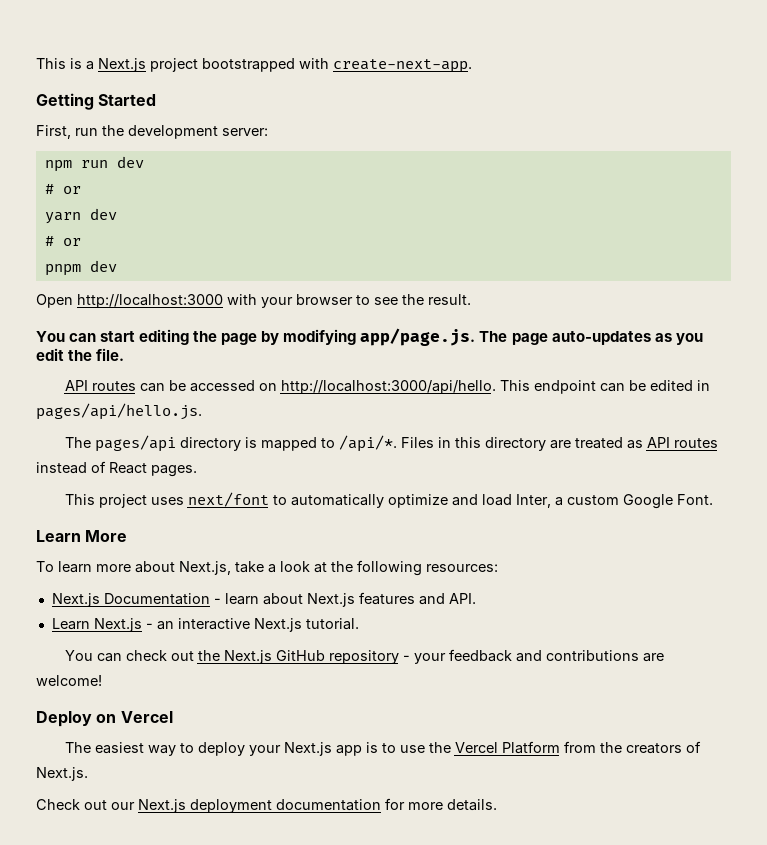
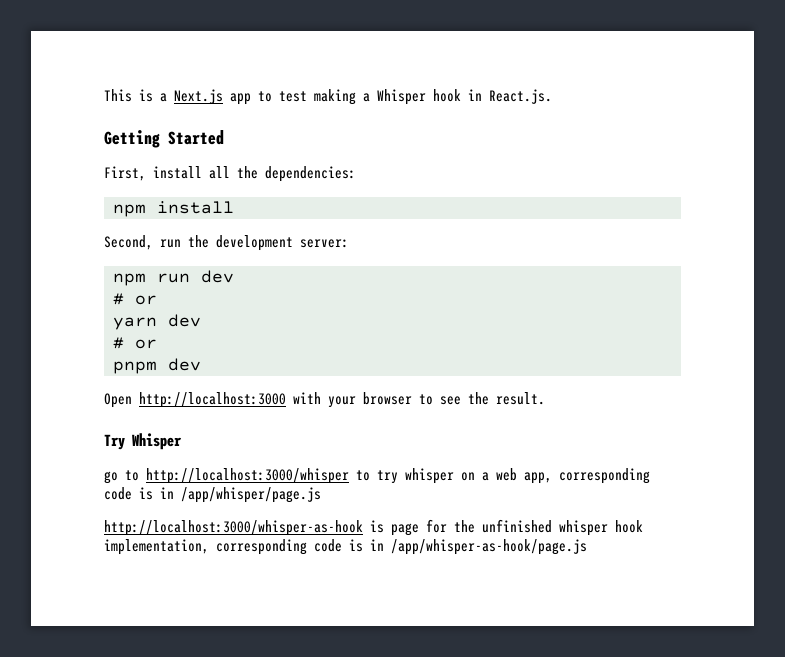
[150,58,472,73] [36,93,157,110] [36,125,71,139] project bootstrapped with create-next-app. // Getting Started // First, -> [230,89,552,105] [104,130,224,148] [104,166,356,182] [113,201,234,217] [104,235,153,250] app to test making a Whisper hook in React.js. // Getting Started // First, install all the dependencies: // npm install // Second,
[36,328,703,346] [36,348,125,361] [64,380,710,394] [36,403,202,420] [64,435,718,452] [36,461,197,477] [64,492,713,509] [36,530,128,542] [36,560,498,576] [51,592,476,607] [51,618,359,632] [64,649,664,664] [36,675,102,686] [36,711,173,727] [64,741,701,756] [36,767,88,781] [36,798,497,813] You can start editing the page by modifying app/page.js. The page auto-updates as you edit the file. // API routes can be accessed on http://localhost:3000/api/hello. This endpoint can be edited in pages/api/hello.js. // The pages/api directory is mapped to /api/*. Files in this directory are treated as API routes instead of React pages. // This project uses next/font to automatically optimize and load Inter, a custom Google Font. // Learn More // To learn more about Next.js, take a look at the following resources: // Next.js Documentation - learn about Next.js features and API. // Learn Next.js - an interactive Next.js tutorial. // You can check out the Next.js GitHub repository - your feedback and contributions are welcome! // Deploy on Vercel // The easiest way to deploy your Next.js app is to use the Vercel Platform from the creators of Next.js. // Check out our Next.js deployment documentation for more details. -> [104,433,182,450] [104,468,650,484] [104,487,321,503] [104,519,643,536] [104,539,587,555] Try Whisper // go to http://localhost:3000/whisper to try whisper on a web app, corresponding code is in /app/whisper/page.js // http://localhost:3000/whisper-as-hook is page for the unfinished whisper hook implementation, corresponding code is in /app/whisper-as-hook/page.js

